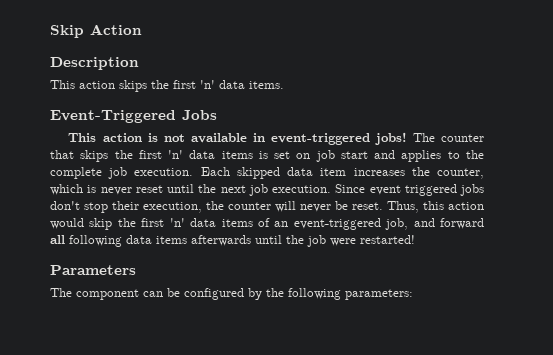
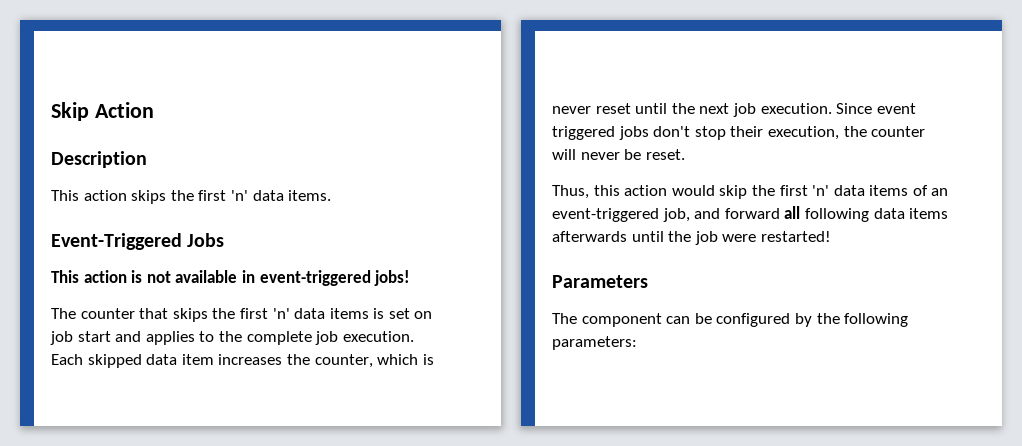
(407, 138) none -> (411, 278) //
(383, 206) none -> (685, 154) //

